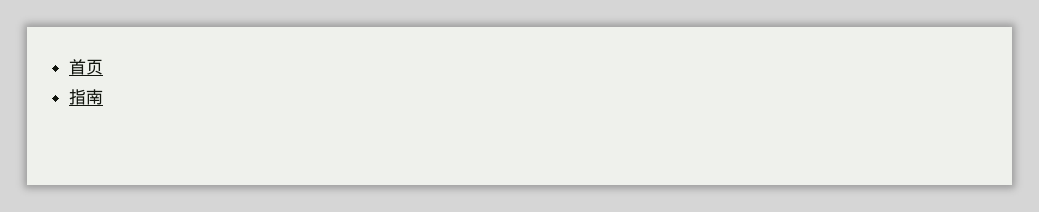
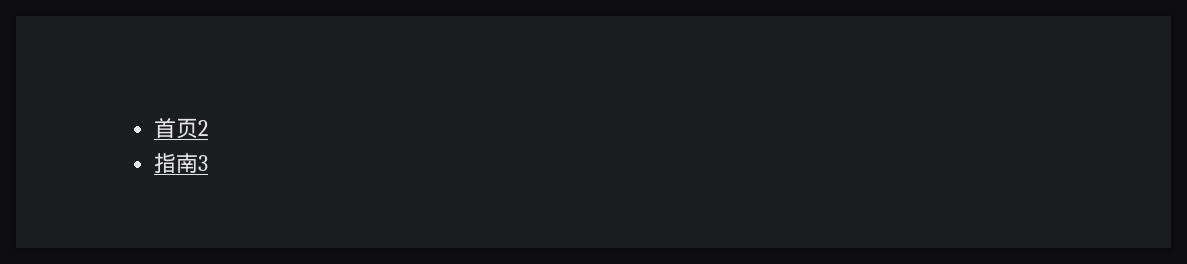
(103, 67) none -> [198,120,209,136] 2
(103, 97) none -> [198,155,209,171] 3

